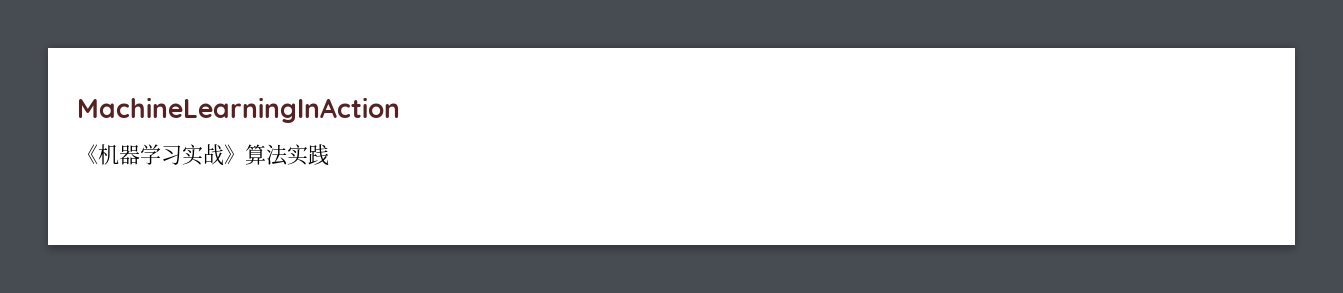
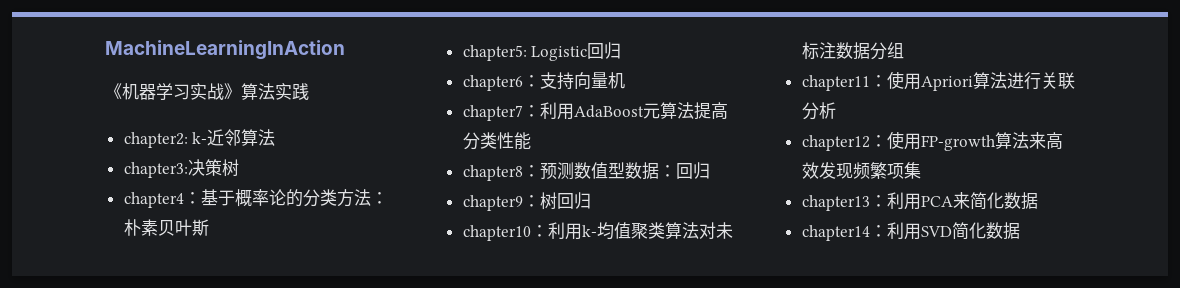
(329, 155) none -> [123,129,276,148] [123,159,239,178] [123,189,388,208] [123,219,209,236] [462,42,622,61] [462,72,625,91] [462,102,728,121] [462,132,531,150] [462,162,710,181] [462,192,591,211] [462,222,733,241] [801,42,904,60] [801,71,1075,91] [801,102,836,120] [801,131,1063,151] [801,162,921,179] [801,192,1038,211] [801,222,1020,241] // chapter2: k-近邻算法 // chapter3:决策树 // chapter4：基于概率论的分类方法：朴素贝叶斯 // chapter5: Logistic回归 // chapter6：支持向量机 // chapter7：利用AdaBoost元算法提高分类性能 // chapter8：预测数值型数据：回归 // chapter9：树回归 // chapter10：利用k-均值聚类算法对未标注数据分组 // chapter11：使用Apriori算法进行关联分析 // chapter12：使用FP-growth算法来高效发现频繁项集 // chapter13：利用PCA来简化数据 // chapter14：利用SVD简化数据

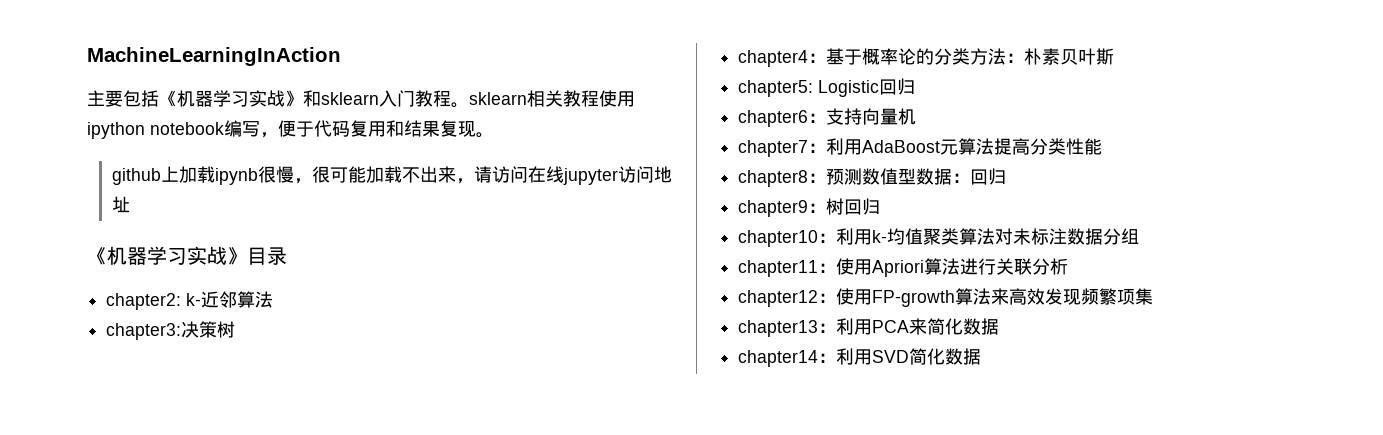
[105,83,309,101] // 《机器学习实战》算法实践 -> [87,90,635,108] [87,120,494,139] [111,166,672,185] [111,196,130,213] [87,246,287,265] // 主要包括《机器学习实战》和sklearn入门教程。sklearn相关教程使用ipython notebook编写，便于代码复用和结果复现。 // github上加载ipynb很慢，很可能加载不出来，请访问在线jupyter访问地址 // 《机器学习实战》目录

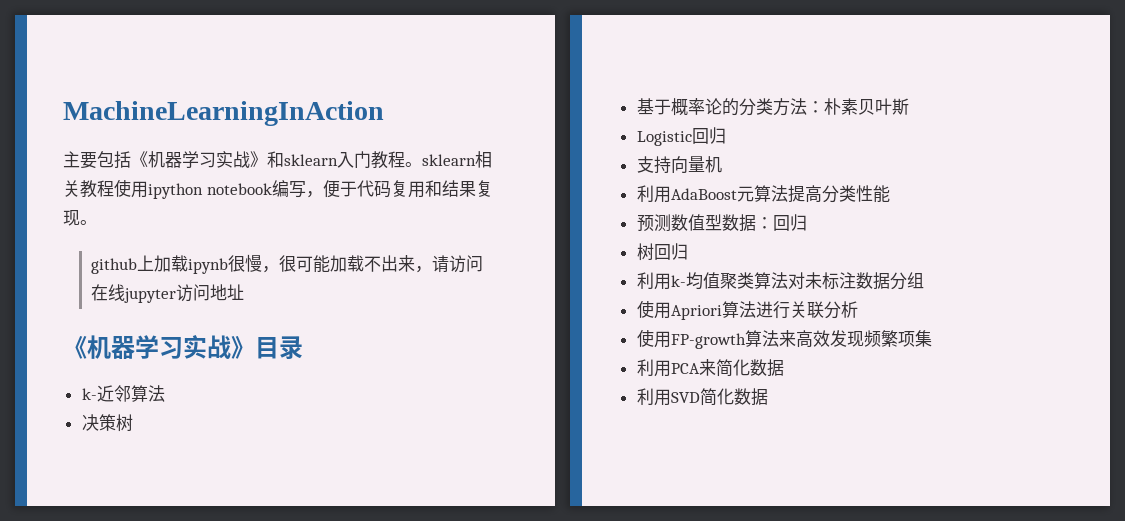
[106,293,182,310] chapter2: -> (303, 348) none
[106,323,182,340] chapter3: -> (165, 393) none
[738,50,827,67] chapter4： -> (133, 423) none
[738,80,814,97] chapter5: -> (909, 106) none
[738,110,827,127] chapter6： -> (726, 135) none
[738,140,827,157] chapter7： -> (722, 164) none
[738,170,827,187] chapter8： -> (890, 194) none
[738,200,827,217] chapter9： -> (807, 222) none
[738,230,837,247] chapter10： -> (688, 251) none
[738,260,837,277] chapter11： -> (924, 280) none
[738,290,837,307] chapter12： -> (858, 309) none
[738,320,837,337] chapter13： -> (932, 338) none
[738,350,837,367] chapter14： -> (784, 368) none

